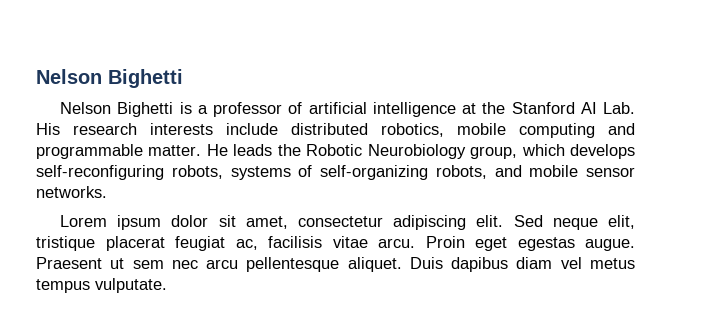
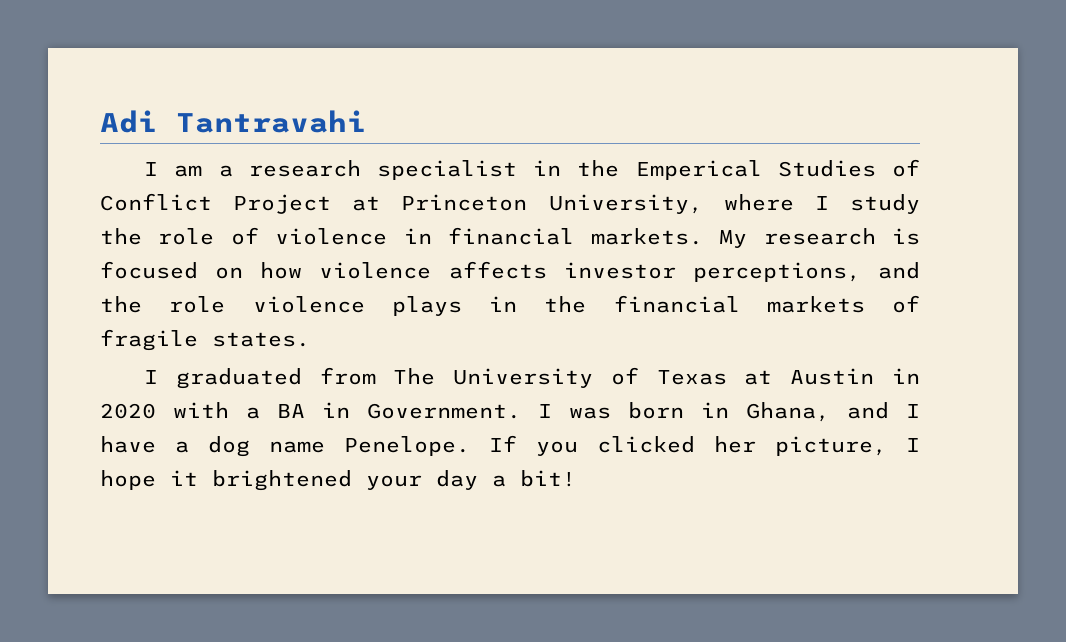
[36,69,183,88] [60,102,635,117] [36,123,635,138] [36,144,636,159] [36,165,635,180] [36,186,107,198] [60,215,635,230] [36,236,635,251] [36,257,635,272] [36,278,167,293] Nelson Bighetti // Nelson Bighetti is a professor of artificial intelligence at the Stanford AI Lab. His research interests include distributed robotics, mobile computing and programmable matter. He leads the Robotic Neurobiology group, which develops self-reconfiguring robots, systems of self-organizing robots, and mobile sensor networks. // Lorem ipsum dolor sit amet, consectetur adipiscing elit. Sed neque elit, tristique placerat feugiat ac, facilisis vitae arcu. Proin eget egestas augue. Praesent ut sem nec arcu pellentesque aliquet. Duis dapibus diam vel metus tempus vulputate. -> [100,110,366,133] [144,159,921,180] [100,193,920,214] [100,227,921,248] [100,261,920,282] [100,295,920,316] [100,329,310,351] [144,367,921,389] [100,402,920,422] [100,435,920,457] [100,470,576,491] Adi Tantravahi // I am a research specialist in the Emperical Studies of Conflict Project at Princeton University, where I study the role of violence in financial markets. My research is focused on how violence affects investor perceptions, and the role violence plays in the financial markets of fragile states. // I graduated from The University of Texas at Austin in 2020 with a BA in Government. I was born in Ghana, and I have a dog name Penelope. If you clicked her picture, I hope it brightened your day a bit!

